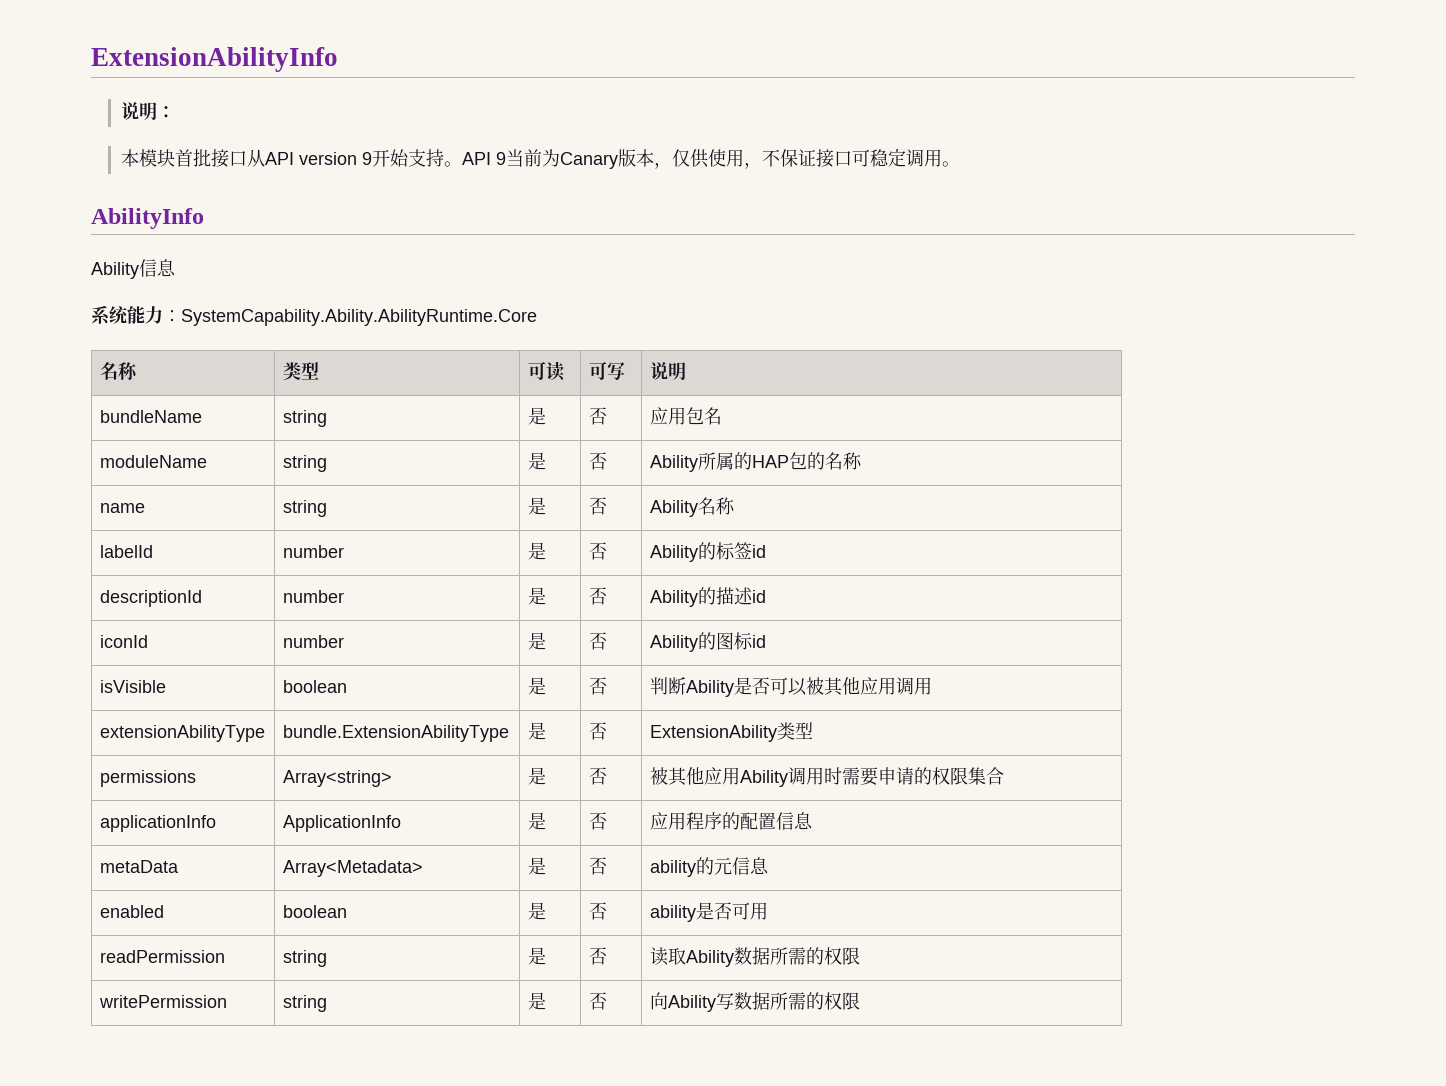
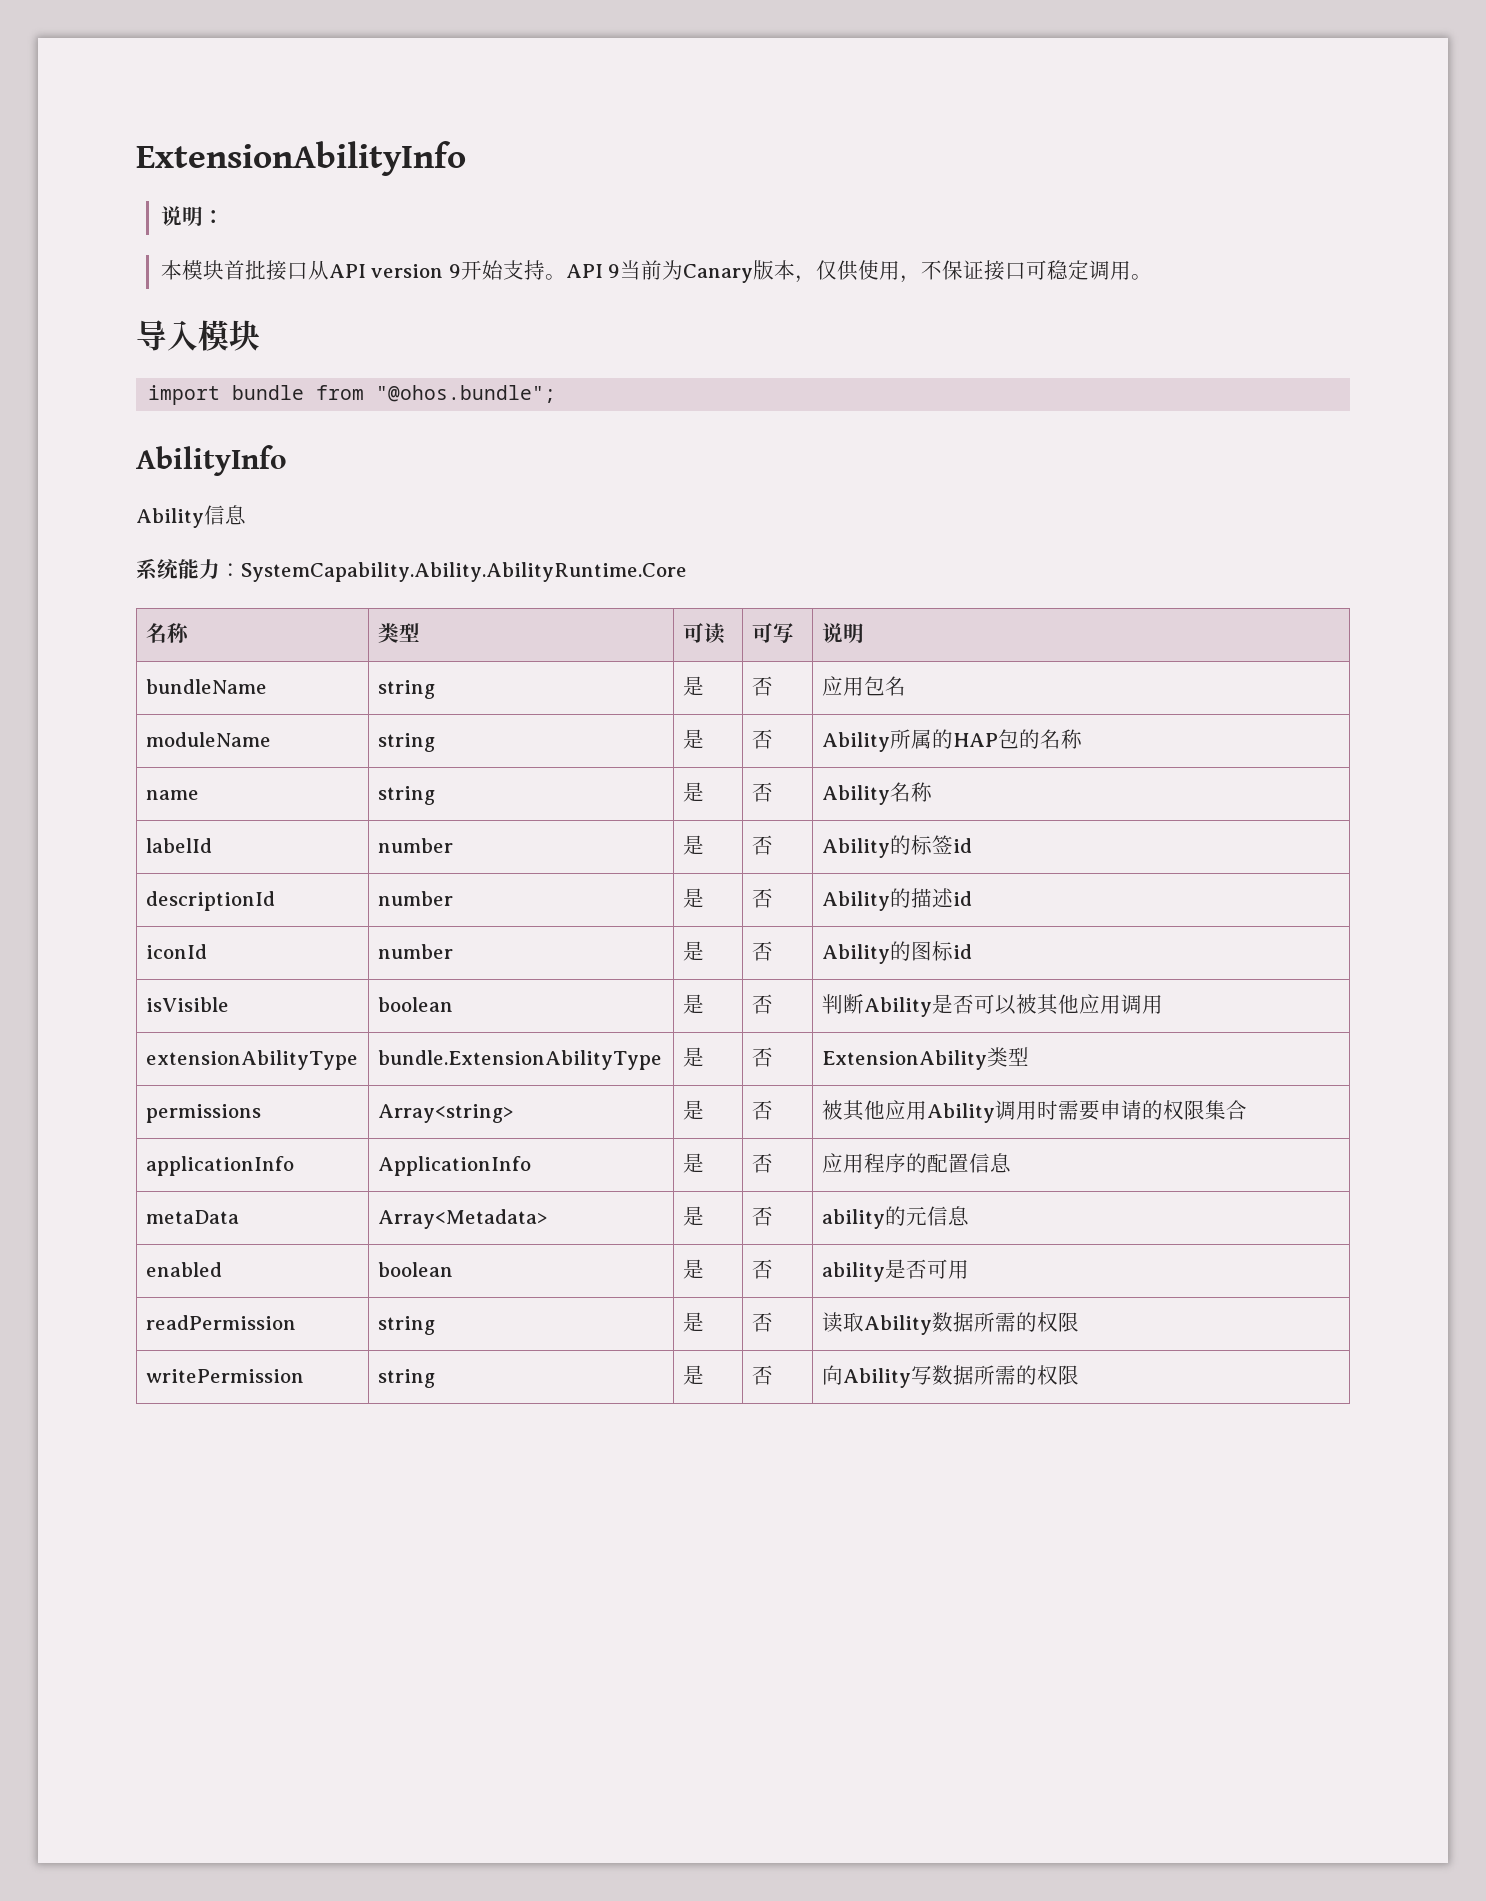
(961, 164) none -> [136,320,260,351] [148,385,557,405] // 导入模块 // import bundle from "@ohos.bundle";

